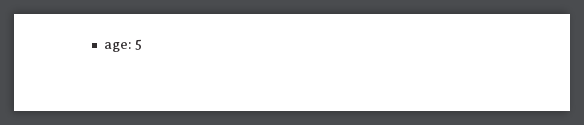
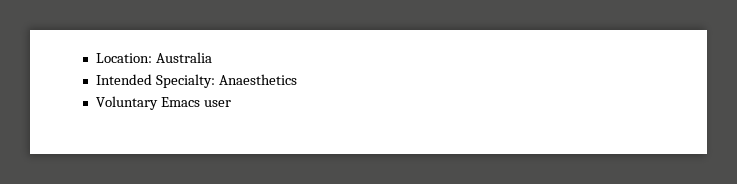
[104,39,143,52] age: 5 -> [95,52,212,63] [95,74,297,88] [95,96,231,110] Location: Australia // Intended Specialty: Anaesthetics // Voluntary Emacs user

